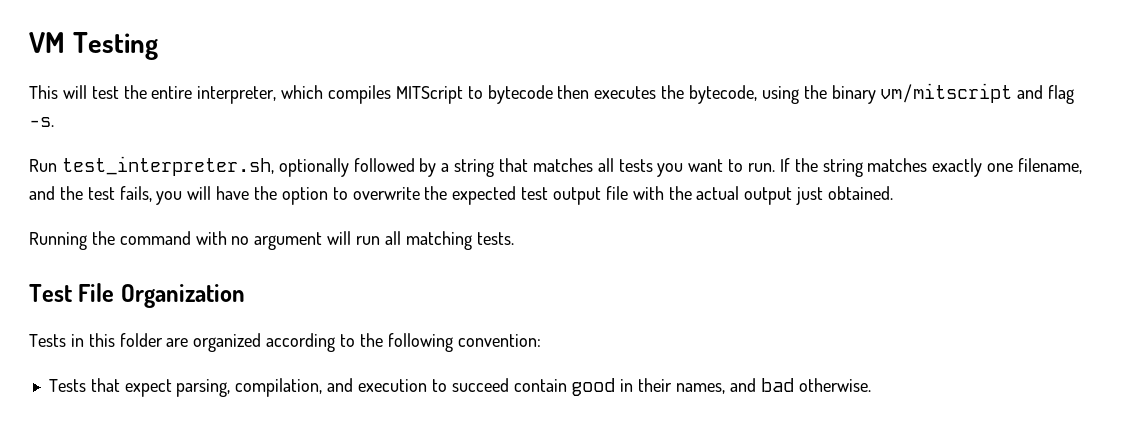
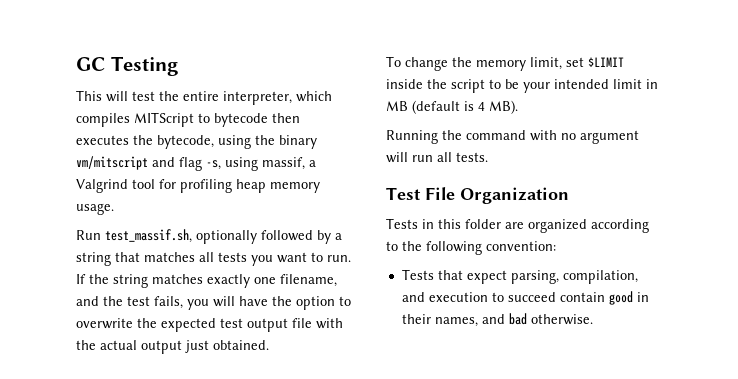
[29,32,65,53] VM -> [76,57,105,71] GC
[29,117,54,127] -s. -> [206,157,316,171] [76,179,320,193] [76,203,114,215] -s, using massif, a Valgrind tool for profiling heap memory usage.
[61,156,274,176] test_interpreter.sh, -> [105,229,192,243] test_massif.sh,
(894, 193) none -> [386,56,624,71] [386,79,658,93] [386,100,518,114] // To change the memory limit, set $LIMIT inside the script to be your intended limit in MB (default is 4 MB).
[405,231,472,250] matching -> (452, 157) none

